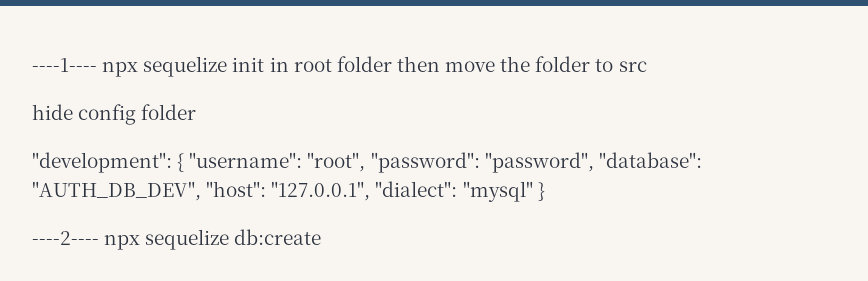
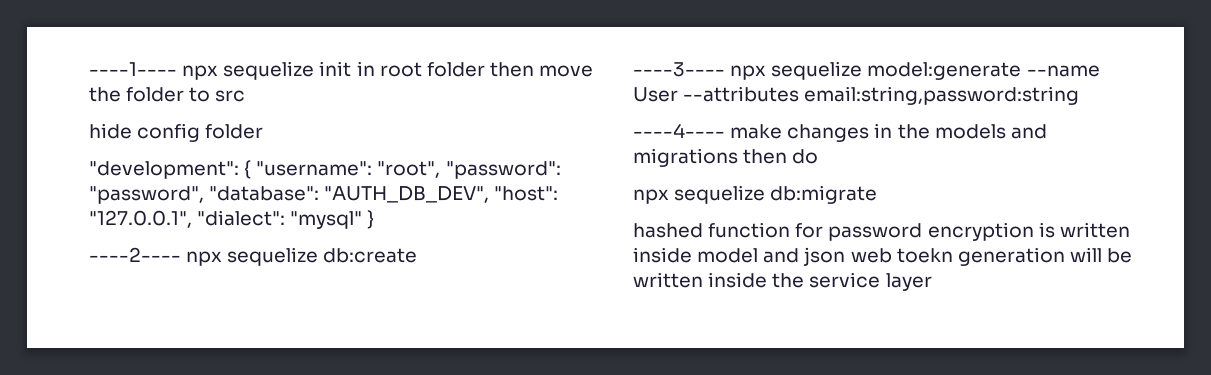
(322, 237) none -> [633,61,1100,80] [633,86,1080,105] [633,123,1047,142] [633,148,819,167] [633,185,878,204] [633,222,1130,241] [633,247,1133,266] [633,272,932,291] // ----3---- npx sequelize model:generate --name User --attributes email:string,password:string // ----4---- make changes in the models and migrations then do // npx sequelize db:migrate // hashed function for password encryption is written inside model and json web toekn generation will be written inside the service layer

